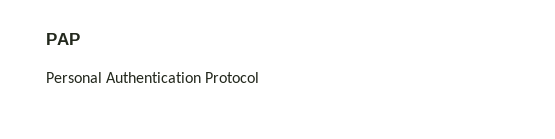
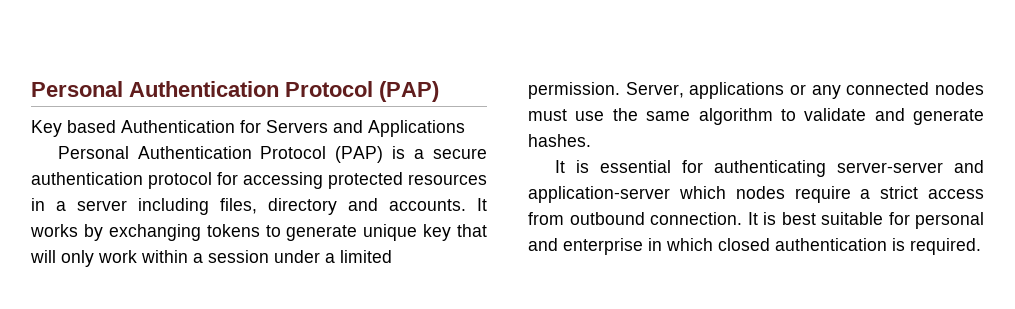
[46,33,80,45] [46,72,260,83] PAP // Personal Authentication Protocol -> [31,81,439,102] [31,120,465,137] [57,146,487,163] [31,172,487,189] [31,198,487,215] [30,224,487,241] [30,250,392,267] [528,82,985,99] [528,108,984,125] [528,134,591,147] [554,160,984,177] [528,186,984,203] [528,212,984,229] [528,238,981,255] Personal Authentication Protocol (PAP) // Key based Authentication for Servers and Applications // Personal Authentication Protocol (PAP) is a secure authentication protocol for accessing protected resources in a server including files, directory and accounts. It works by exchanging tokens to generate unique key that will only work within a session under a limited permission. Server, applications or any connected nodes must use the same algorithm to validate and generate hashes. // It is essential for authenticating server-server and application-server which nodes require a strict access from outbound connection. It is best suitable for personal and enterprise in which closed authentication is required.

